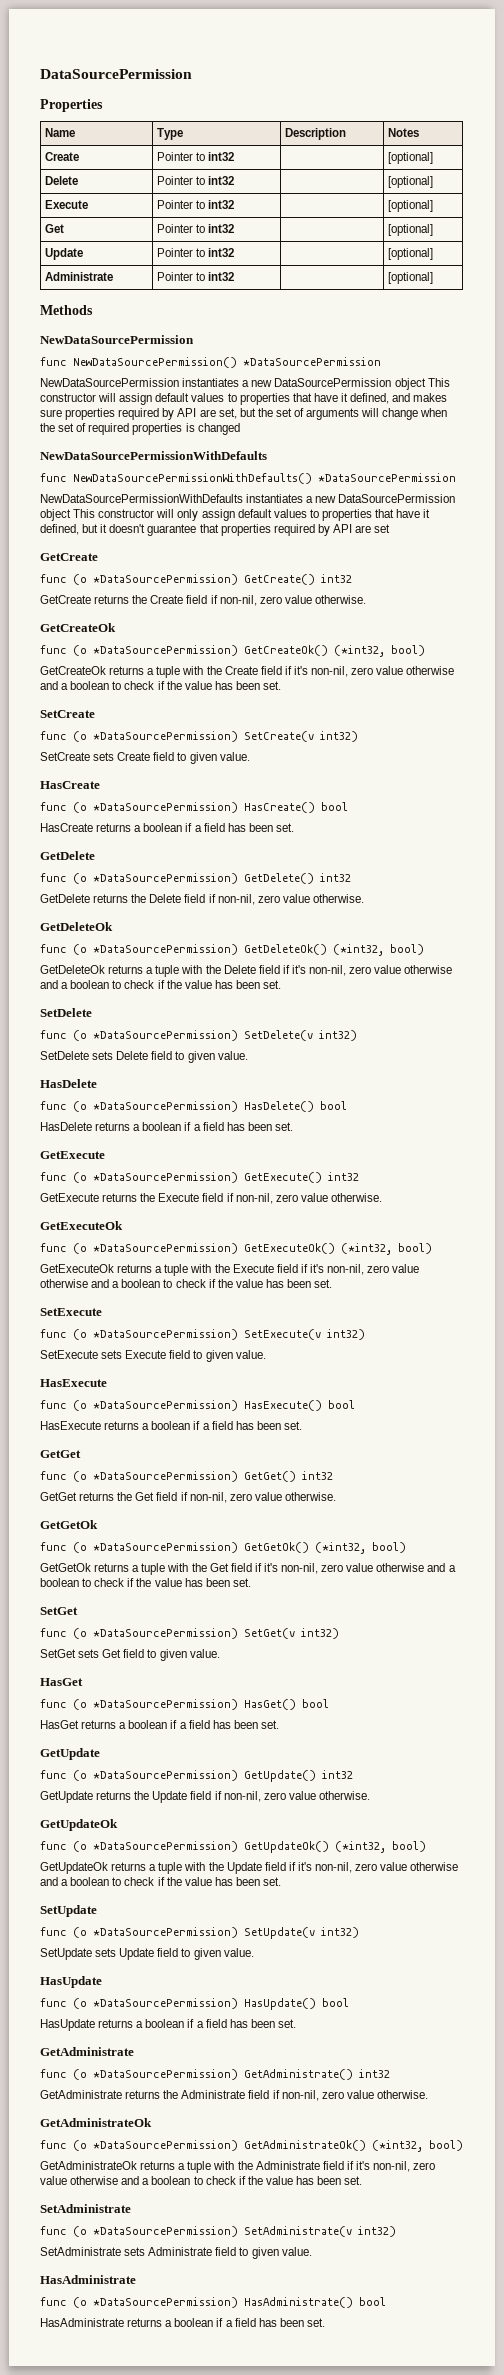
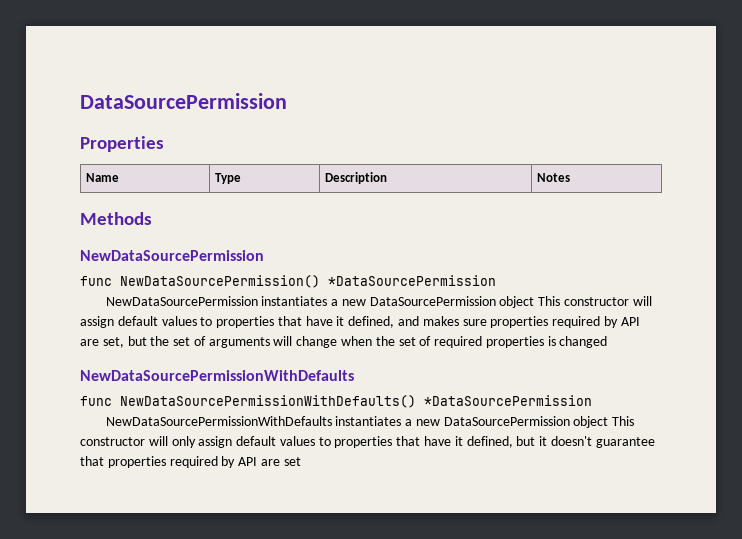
[44,152,79,161] [156,152,235,161] [387,152,433,164] [44,176,78,185] [156,176,235,185] [387,176,433,188] [44,200,88,209] [156,200,235,209] [387,200,433,212] [44,224,64,233] [156,224,235,233] [387,224,433,236] [44,248,83,260] [156,248,235,257] [387,248,433,260] [44,272,113,281] [156,272,235,281] [387,272,433,284] // Create | Pointer to int32 | | [optional] // Delete | Pointer to int32 | | [optional] // Execute | Pointer to int32 | | [optional] // Get | Pointer to int32 | | [optional] // Update | Pointer to int32 | | [optional] // Administrate | Pointer to int32 | | [optional] -> (570, 177) none
[40,553,98,561] [40,574,352,585] [40,595,366,606] [40,623,116,632] [40,645,425,657] [40,666,455,678] [40,681,282,690] [40,710,95,718] [40,731,358,742] [40,752,250,764] [40,781,100,789] [40,802,348,813] [40,823,294,832] [40,851,95,860] [40,873,351,884] [40,894,364,905] [40,922,113,931] [40,944,424,956] [40,965,453,977] [40,980,282,989] [40,1008,92,1017] [40,1030,357,1041] [40,1051,248,1063] [40,1079,97,1088] [40,1101,347,1112] [40,1122,293,1131] [40,1151,105,1159] [40,1172,359,1183] [40,1193,382,1204] [40,1221,123,1230] [40,1243,432,1255] [40,1264,420,1276] [40,1279,333,1288] [40,1308,102,1316] [40,1329,365,1340] [40,1350,266,1362] [40,1379,107,1387] [40,1400,355,1411] [40,1421,302,1430] [40,1450,81,1458] [40,1471,333,1482] [40,1492,336,1503] [40,1520,98,1529] [40,1542,406,1554] [40,1563,456,1575] [40,1578,251,1587] [40,1607,78,1615] [40,1628,339,1639] [40,1649,220,1661] [40,1678,83,1686] [40,1699,329,1710] [40,1720,279,1729] [40,1748,100,1760] [40,1770,353,1782] [40,1791,370,1803] [40,1819,118,1831] [40,1841,426,1853] [40,1862,459,1874] [40,1877,282,1886] [40,1905,97,1917] [40,1927,359,1939] [40,1948,254,1960] [40,1976,102,1988] [40,1998,349,2010] [40,2019,296,2031] [40,2047,134,2056] [40,2069,390,2080] [40,2090,428,2101] [40,2118,152,2127] [40,2140,463,2152] [40,2161,436,2173] [40,2176,363,2185] [40,2204,131,2213] [40,2226,396,2237] [40,2247,312,2259] [40,2275,136,2284] [40,2297,386,2308] [40,2318,325,2327] // GetCreate // func (o *DataSourcePermission) GetCreate() int32 // GetCreate returns the Create field if non-nil, zero value otherwise. // GetCreateOk // func (o *DataSourcePermission) GetCreateOk() (*int32, bool) // GetCreateOk returns a tuple with the Create field if it's non-nil, zero value otherwise and a boolean to check if the value has been set. // SetCreate // func (o *DataSourcePermission) SetCreate(v int32) // SetCreate sets Create field to given value. // HasCreate // func (o *DataSourcePermission) HasCreate() bool // HasCreate returns a boolean if a field has been set. // GetDelete // func (o *DataSourcePermission) GetDelete() int32 // GetDelete returns the Delete field if non-nil, zero value otherwise. // GetDeleteOk // func (o *DataSourcePermission) GetDeleteOk() (*int32, bool) // GetDeleteOk returns a tuple with the Delete field if it's non-nil, zero value otherwise and a boolean to check if the value has been set. // SetDelete // func (o *DataSourcePermission) SetDelete(v int32) // SetDelete sets Delete field to given value. // HasDelete // func (o *DataSourcePermission) HasDelete() bool // HasDelete returns a boolean if a field has been set. // GetExecute // func (o *DataSourcePermission) GetExecute() int32 // GetExecute returns the Execute field if non-nil, zero value otherwise. // GetExecuteOk // func (o *DataSourcePermission) GetExecuteOk() (*int32, bool) // GetExecuteOk returns a tuple with the Execute field if it's non-nil, zero value otherwise and a boolean to check if the value has been set. // SetExecute // func (o *DataSourcePermission) SetExecute(v int32) // SetExecute sets Execute field to given value. // HasExecute // func (o *DataSourcePermission) HasExecute() bool // HasExecute returns a boolean if a field has been set. // GetGet // func (o *DataSourcePermission) GetGet() int32 // GetGet returns the Get field if non-nil, zero value otherwise. // GetGetOk // func (o *DataSourcePermission) GetGetOk() (*int32, bool) // GetGetOk returns a tuple with the Get field if it's non-nil, zero value otherwise and a boolean to check if the value has been set. // SetGet // func (o *DataSourcePermission) SetGet(v int32) // SetGet sets Get field to given value. // HasGet // func (o *DataSourcePermission) HasGet() bool // HasGet returns a boolean if a field has been set. // GetUpdate // func (o *DataSourcePermission) GetUpdate() int32 // GetUpdate returns the Update field if non-nil, zero value otherwise. // GetUpdateOk // func (o *DataSourcePermission) GetUpdateOk() (*int32, bool) // GetUpdateOk returns a tuple with the Update field if it's non-nil, zero value otherwise and a boolean to check if the value has been set. // SetUpdate // func (o *DataSourcePermission) SetUpdate(v int32) // SetUpdate sets Update field to given value. // HasUpdate // func (o *DataSourcePermission) HasUpdate() bool // HasUpdate returns a boolean if a field has been set. // GetAdministrate // func (o *DataSourcePermission) GetAdministrate() int32 // GetAdministrate returns the Administrate field if non-nil, zero value otherwise. // GetAdministrateOk // func (o *DataSourcePermission) GetAdministrateOk() (*int32, bool) // GetAdministrateOk returns a tuple with the Administrate field if it's non-nil, zero value otherwise and a boolean to check if the value has been set. // SetAdministrate // func (o *DataSourcePermission) SetAdministrate(v int32) // SetAdministrate sets Administrate field to given value. // HasAdministrate // func (o *DataSourcePermission) HasAdministrate() bool // HasAdministrate returns a boolean if a field has been set. -> (301, 461) none

